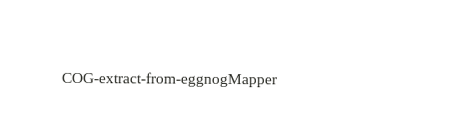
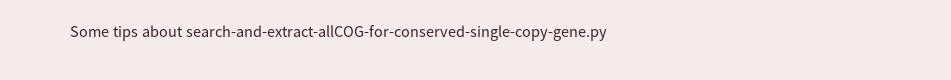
[61,71,278,88] COG-extract-from-eggnogMapper -> [70,25,607,41] Some tips about search-and-extract-allCOG-for-conserved-single-copy-gene.py

